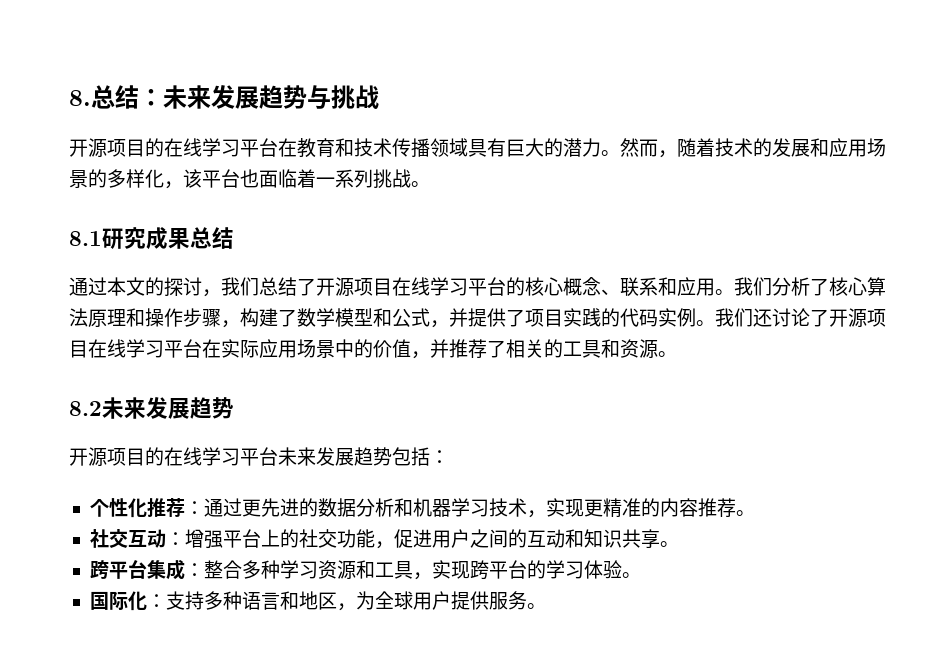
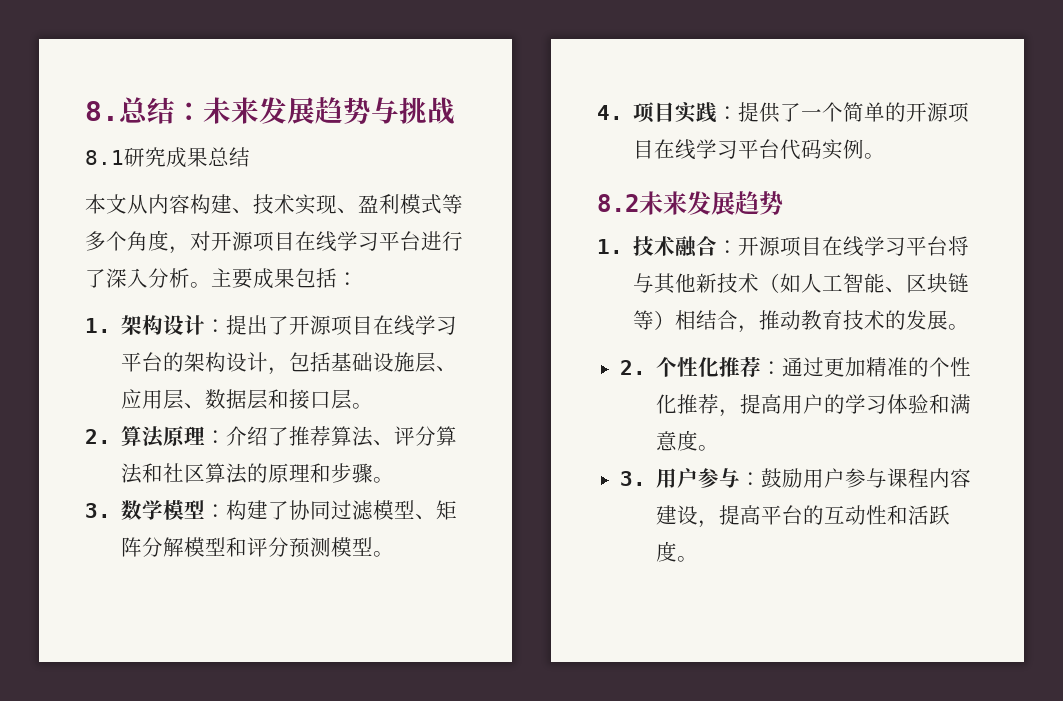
[69,138,886,158] [69,169,430,189] [69,227,234,250] [69,277,297,297] 开源项目的在线学习平台在教育和技术传播领域具有巨大的潜力。然而，随着技术的发展和应用场景的多样化，该平台也面临着一系列挑战。 // 8.1研究成果总结 // 通过本文的探讨，我们总结 -> [85,147,250,168] [85,194,463,215] [85,230,463,254] [85,268,358,289] [85,315,269,335] 8.1研究成果总结 // 本文从内容构建、技术实现、盈利模式等多个角度，对开源项目在线学习平台进行了深入分析。主要成果包括： // 1.架构设计：提出
[525,277,886,296] [69,308,886,328] [69,339,658,359] 核心概念、联系和应用。我们分析了核心算法原理和操作步骤，构建了数学模型和公式，并提供了项目实践的代码实例。我们还讨论了开源项目在线学习平台在实际应用场景中的价值，并推荐了相关的工具和资源 -> [184,352,458,375] [121,389,374,410] [85,426,458,448] [121,463,395,484] [85,500,458,520] [121,537,395,558] [597,102,970,123] [633,139,865,160] 架构设计，包括基础设施层、应用层、数据层和接口层。 // 2.算法原理：介绍了推荐算法、评分算法和社区算法的原理和步骤。 // 3.数学模型：构建了协同过滤模型、矩阵分解模型和评分预测模型。 // 4.项目实践：提供了一个简单的开源项目在线学习平台代码实例
[69,447,449,467] 开源项目的在线学习平台未来发展趋势包括： // -> [597,236,970,258] [633,273,970,294] [633,310,970,333] [619,360,646,375] 1.技术融合：开源项目在线学习平台将与其他新技术（如人工智能、区块链等）相结合，推动教育技术的发展。 // 2.
[260,498,755,518] [89,529,679,549] [89,559,527,580] 先进的数据分析和机器学习技术，实现更精准的内容推荐。 // 社交互动：增强平台上的社交功能，促进用户之间的互动和知识共享。 // 跨平台集成：整合多种学习资源和工具，实现跨平台 -> [844,357,971,377] [655,394,824,417] 加精准的个性化推荐，提高用户
[621,572,641,578] [89,591,527,611] 。 // 国际化：支持多种语言和地区，为全球用户提供服务 -> [928,394,971,414] [655,430,719,451] [619,468,971,488] [655,505,950,528] [655,541,677,562] 和满意度。 // 3.用户参与：鼓励用户参与课程内容建设，提高平台的互动性和活跃度

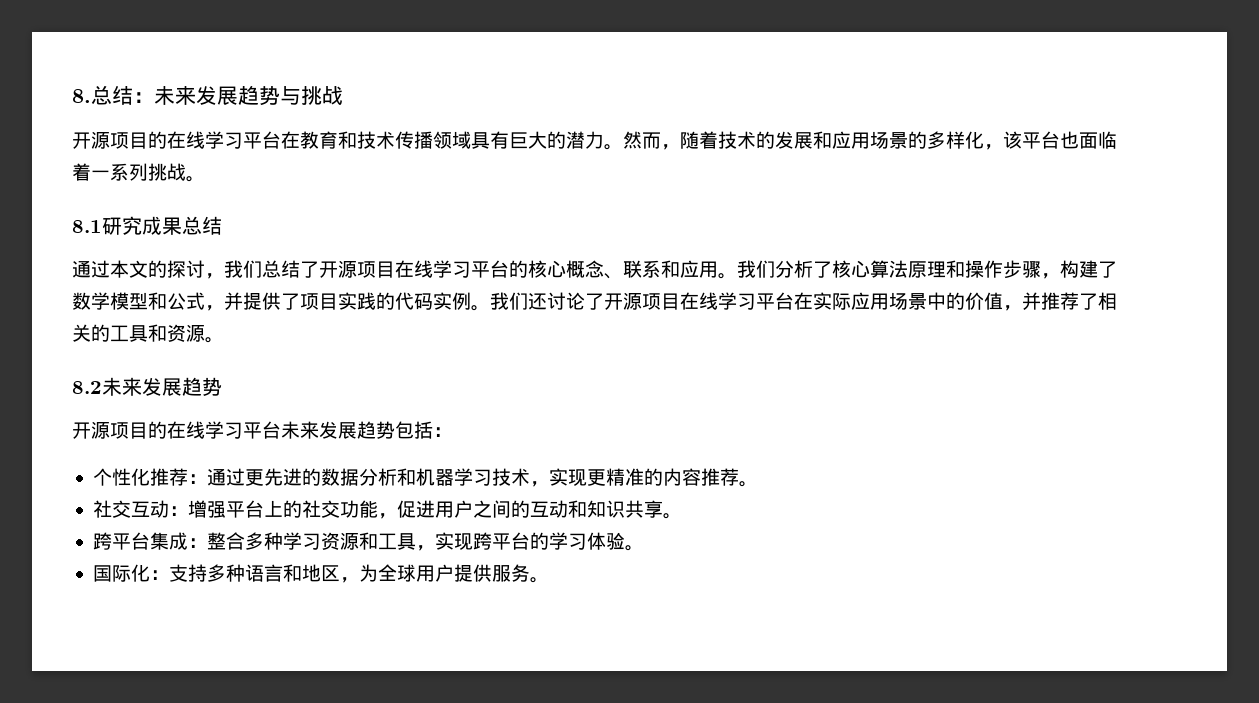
[85,147,250,168] [85,194,463,215] [85,230,463,254] [85,268,358,289] [85,315,269,335] 8.1研究成果总结 // 本文从内容构建、技术实现、盈利模式等多个角度，对开源项目在线学习平台进行了深入分析。主要成果包括： // 1.架构设计：提出 -> [72,131,1117,150] [72,163,205,182] [72,216,222,235] [72,260,300,279] 开源项目的在线学习平台在教育和技术传播领域具有巨大的潜力。然而，随着技术的发展和应用场景的多样化，该平台也面临着一系列挑战。 // 8.1研究成果总结 // 通过本文的探讨，我们总结
[184,352,458,375] [121,389,374,410] [85,426,458,448] [121,463,395,484] [85,500,458,520] [121,537,395,558] [597,102,970,123] [633,139,865,160] 架构设计，包括基础设施层、应用层、数据层和接口层。 // 2.算法原理：介绍了推荐算法、评分算法和社区算法的原理和步骤。 // 3.数学模型：构建了协同过滤模型、矩阵分解模型和评分预测模型。 // 4.项目实践：提供了一个简单的开源项目在线学习平台代码实例 -> [528,260,1117,279] [72,292,1117,311] [72,324,205,342] 核心概念、联系和应用。我们分析了核心算法原理和操作步骤，构建了数学模型和公式，并提供了项目实践的代码实例。我们还讨论了开源项目在线学习平台在实际应用场景中的价值，并推荐了相关的工具和资源
[597,236,970,258] [633,273,970,294] [633,310,970,333] [619,360,646,375] 1.技术融合：开源项目在线学习平台将与其他新技术（如人工智能、区块链等）相结合，推动教育技术的发展。 // 2. -> [72,421,452,439] 开源项目的在线学习平台未来发展趋势包括： //
[844,357,971,377] [655,394,824,417] 加精准的个性化推荐，提高用户 -> [263,468,758,487] [92,500,682,519] [92,532,530,551] 先进的数据分析和机器学习技术，实现更精准的内容推荐。 // 社交互动：增强平台上的社交功能，促进用户之间的互动和知识共享。 // 跨平台集成：整合多种学习资源和工具，实现跨平台
[928,394,971,414] [655,430,719,451] [619,468,971,488] [655,505,950,528] [655,541,677,562] 和满意度。 // 3.用户参与：鼓励用户参与课程内容建设，提高平台的互动性和活跃度 -> [624,545,644,551] [92,564,530,583] 。 // 国际化：支持多种语言和地区，为全球用户提供服务

